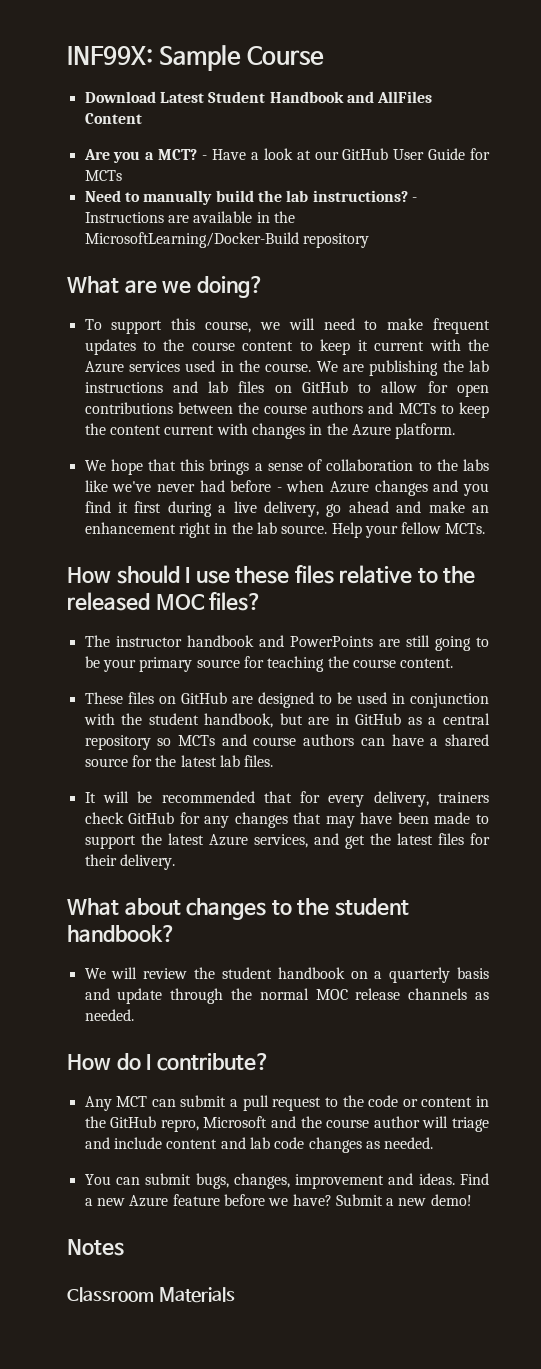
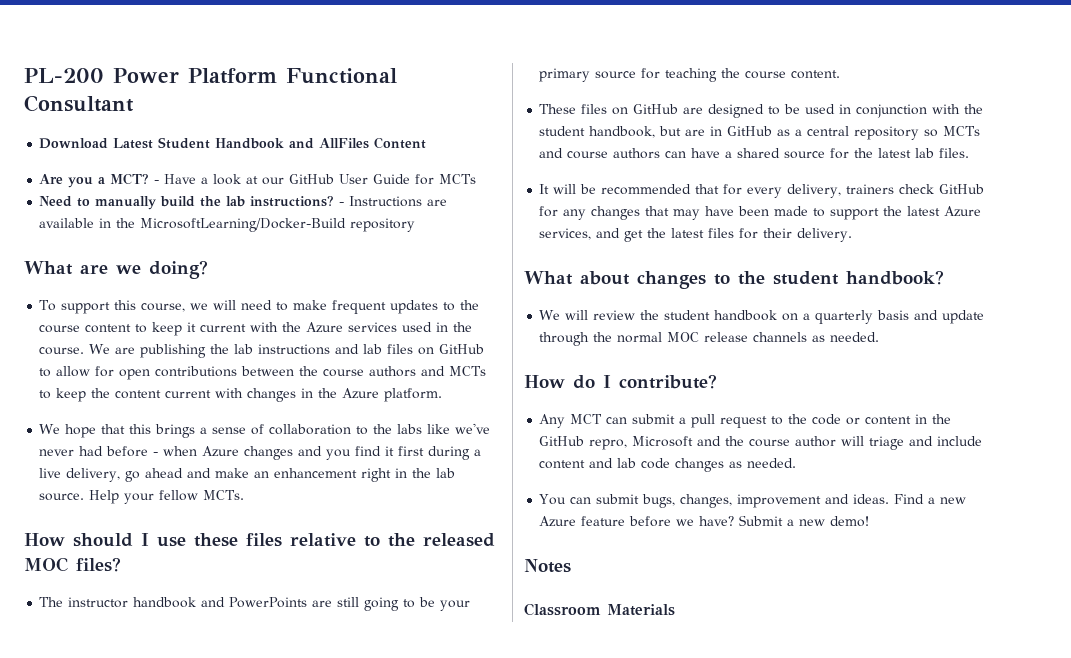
[67,45,324,71] INF99X: Sample Course -> [24,68,397,84] [24,95,134,112] PL-200 Power Platform Functional Consultant

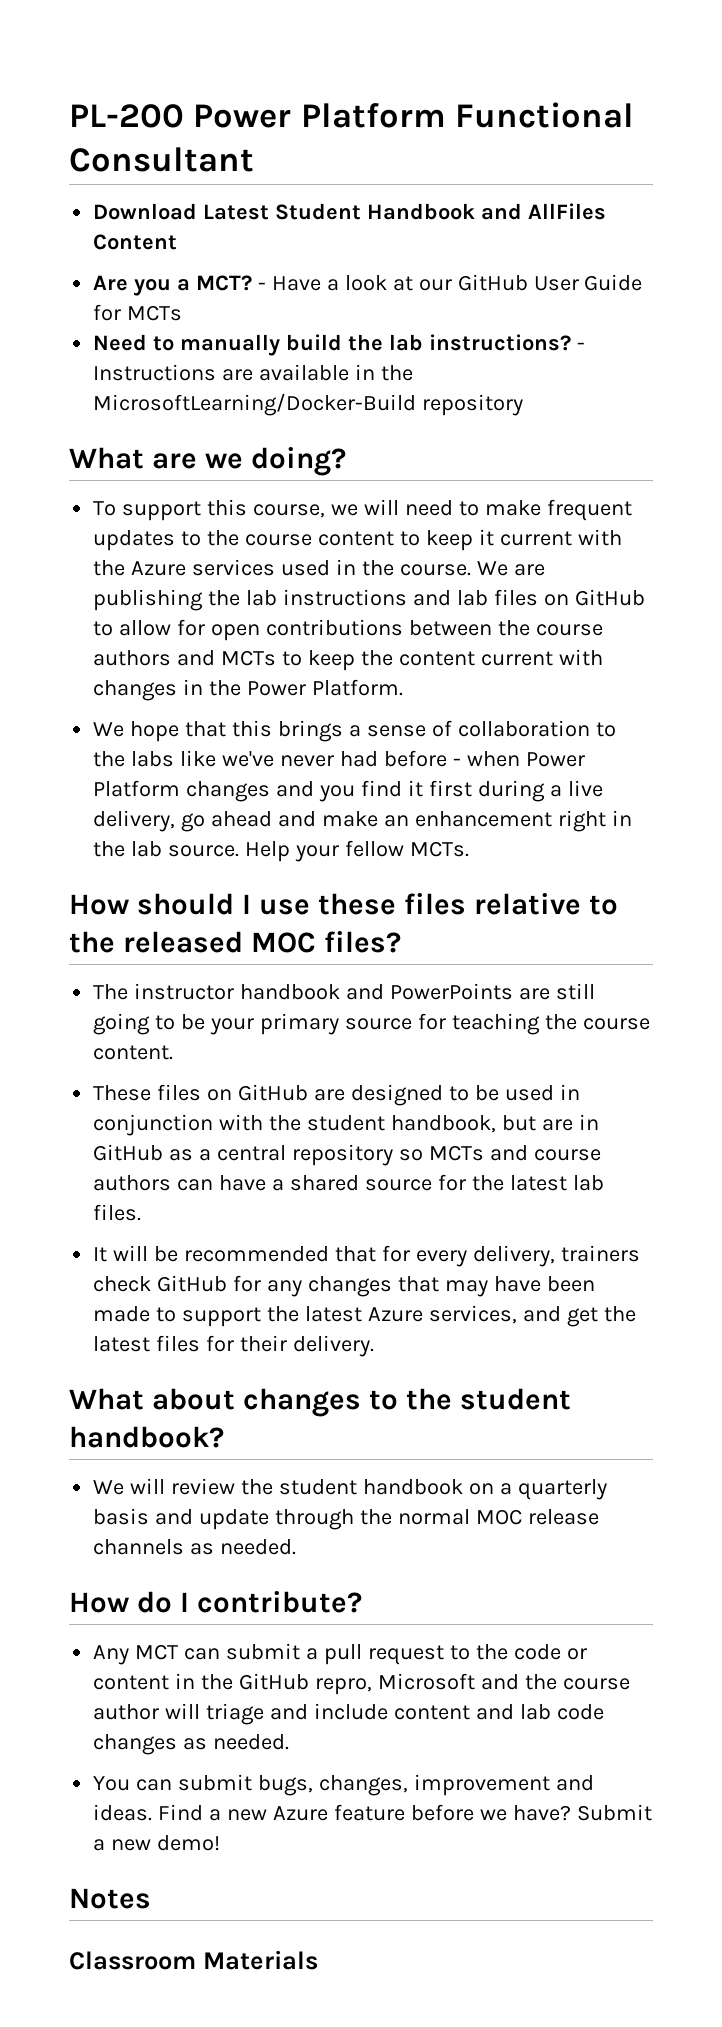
[342,388,443,402] Azure platform. -> [247,679,403,696] Power Platform.
[202,446,240,457] Azure -> [525,752,585,767] [93,780,181,797] Power Platform

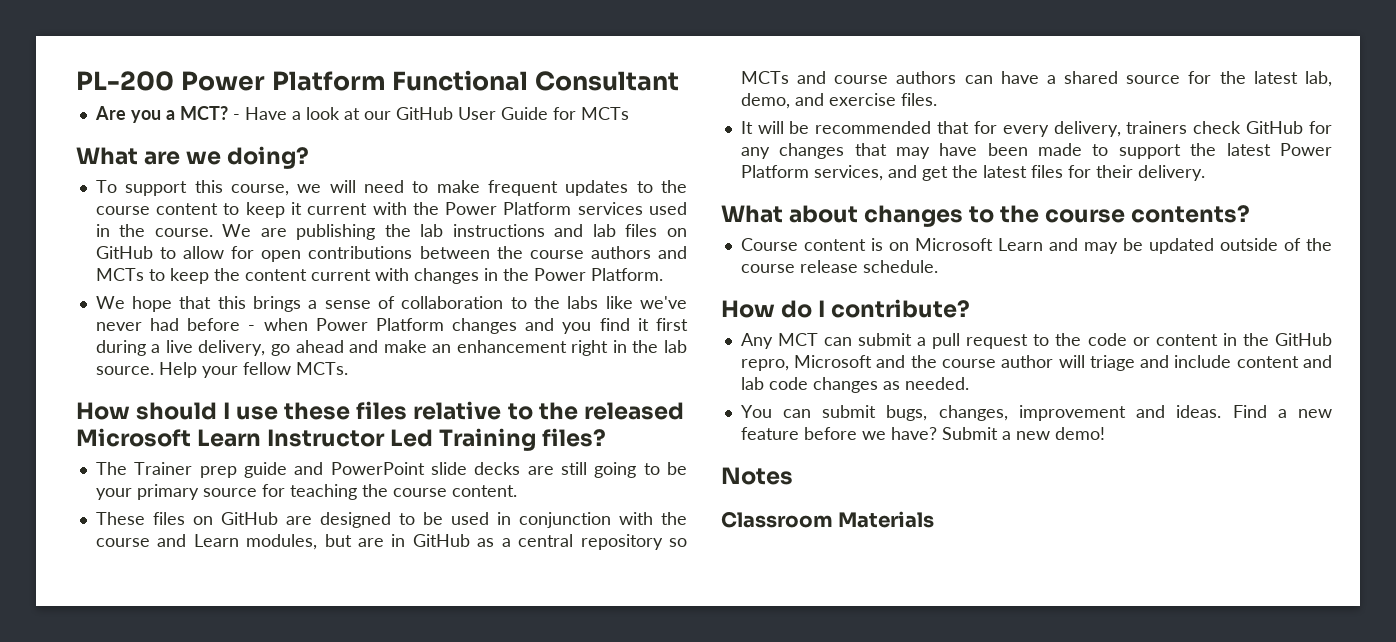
[93,203,606,220] [93,234,178,250] // Download Latest Student Handbook and AllFiles Content -> (679, 81) none
[93,334,585,356] [93,364,413,381] [93,393,524,416] // Need to manually build the lab instructions? - Instructions are available in the MicrosoftLearning/Docker-Build repository -> (629, 113) none
[131,561,187,576] Azure -> [445,202,572,215] Power Platform
[250,931,401,953] [93,983,513,1000] MOC files? // The instructor handbook and PowerPoints -> [76,428,607,451] [95,462,521,478] Microsoft Learn Instructor Led Training files? // The Trainer prep guide and PowerPoint slide decks
[307,1115,496,1133] student handbook, -> [95,534,318,550] course and Learn modules,
[572,1175,604,1191] lab -> [1305,71,1333,87] [740,93,896,109] lab, demo, and exercise
[367,1307,423,1322] Azure -> [1280,143,1332,156] [740,165,809,178] Power Platform
[459,1388,571,1410] [69,1426,224,1448] [93,1478,607,1500] [93,1508,599,1530] [93,1539,297,1555] student handbook? // We will review the student handbook on a quarterly basis and update through the normal MOC release channels as needed. -> [1045,205,1251,223] [740,238,1332,254] [740,260,938,273] course contents? // Course content is on Microsoft Learn and may be updated outside of the course release schedule.
[272,1806,328,1821] Azure -> (1333, 413) none

